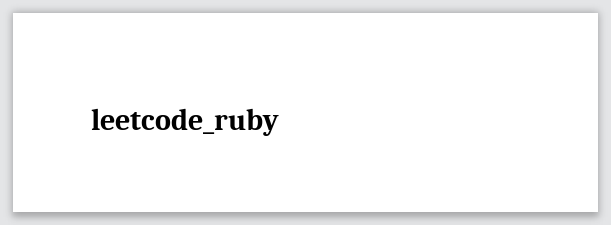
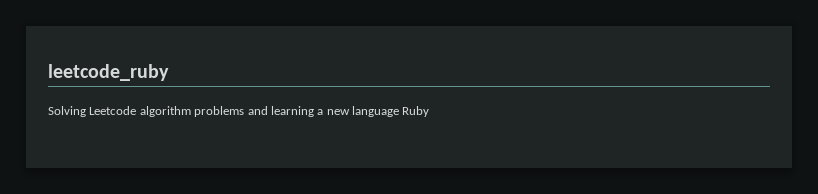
(279, 122) none -> [48,106,430,117] // Solving Leetcode algorithm problems and learning a new language Ruby

